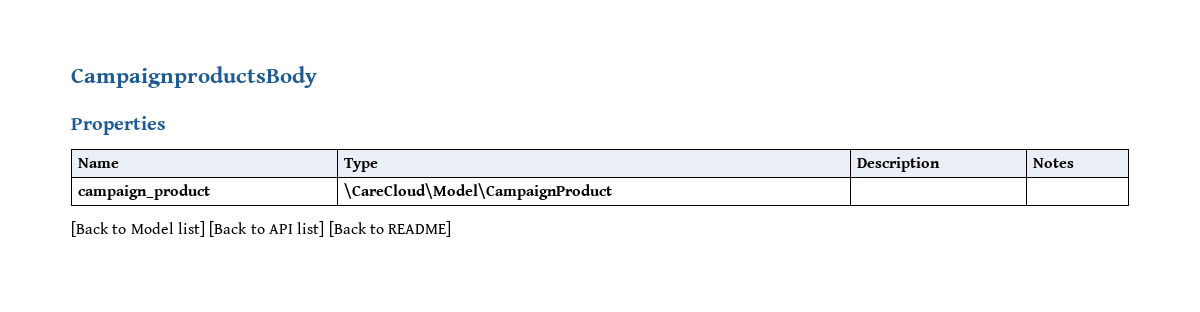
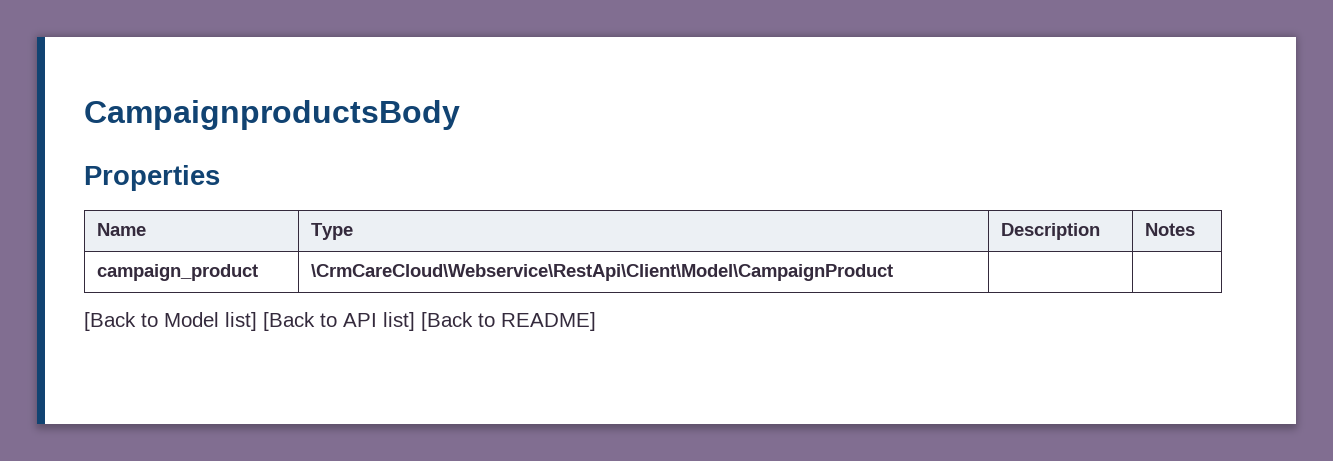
[344,183,613,200] \CareCloud\Model\CampaignProduct -> [311,264,894,281] \CrmCareCloud\Webservice\RestApi\Client\Model\CampaignProduct

